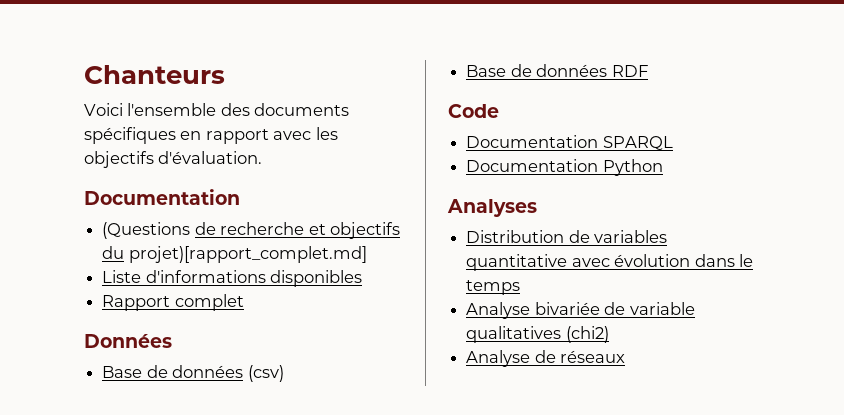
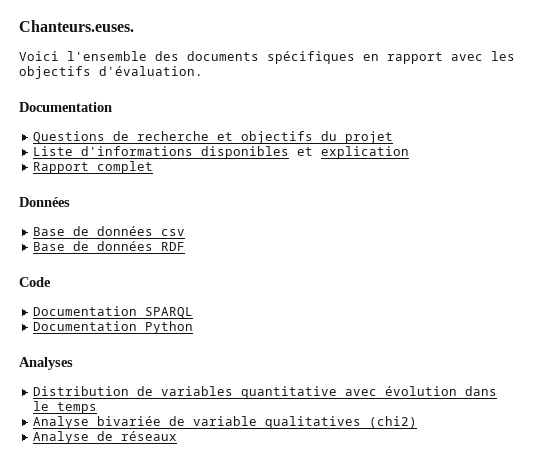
[84,65,225,84] Chanteurs -> [19,20,134,32] Chanteurs.euses.
[102,222,191,239] (Questions -> [32,131,105,143] Questions
[128,246,367,263] projet)[rapport_complet.md] -> [344,131,393,144] projet
(363, 278) none -> [296,146,409,159] et explication
[247,365,284,382] (csv) -> [160,229,185,236] csv

